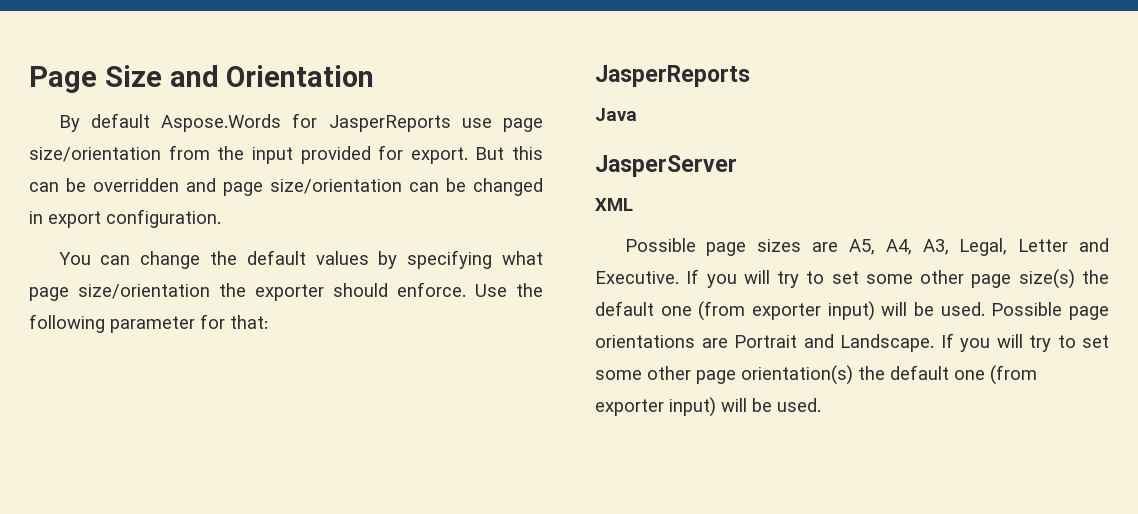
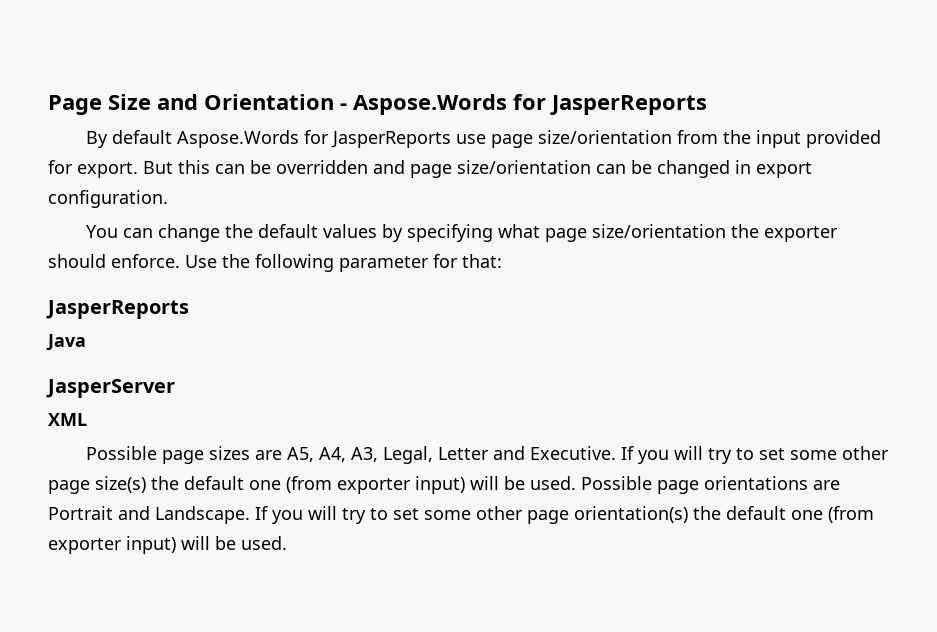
(375, 76) none -> [340,94,707,115] - Aspose.Words for JasperReports

